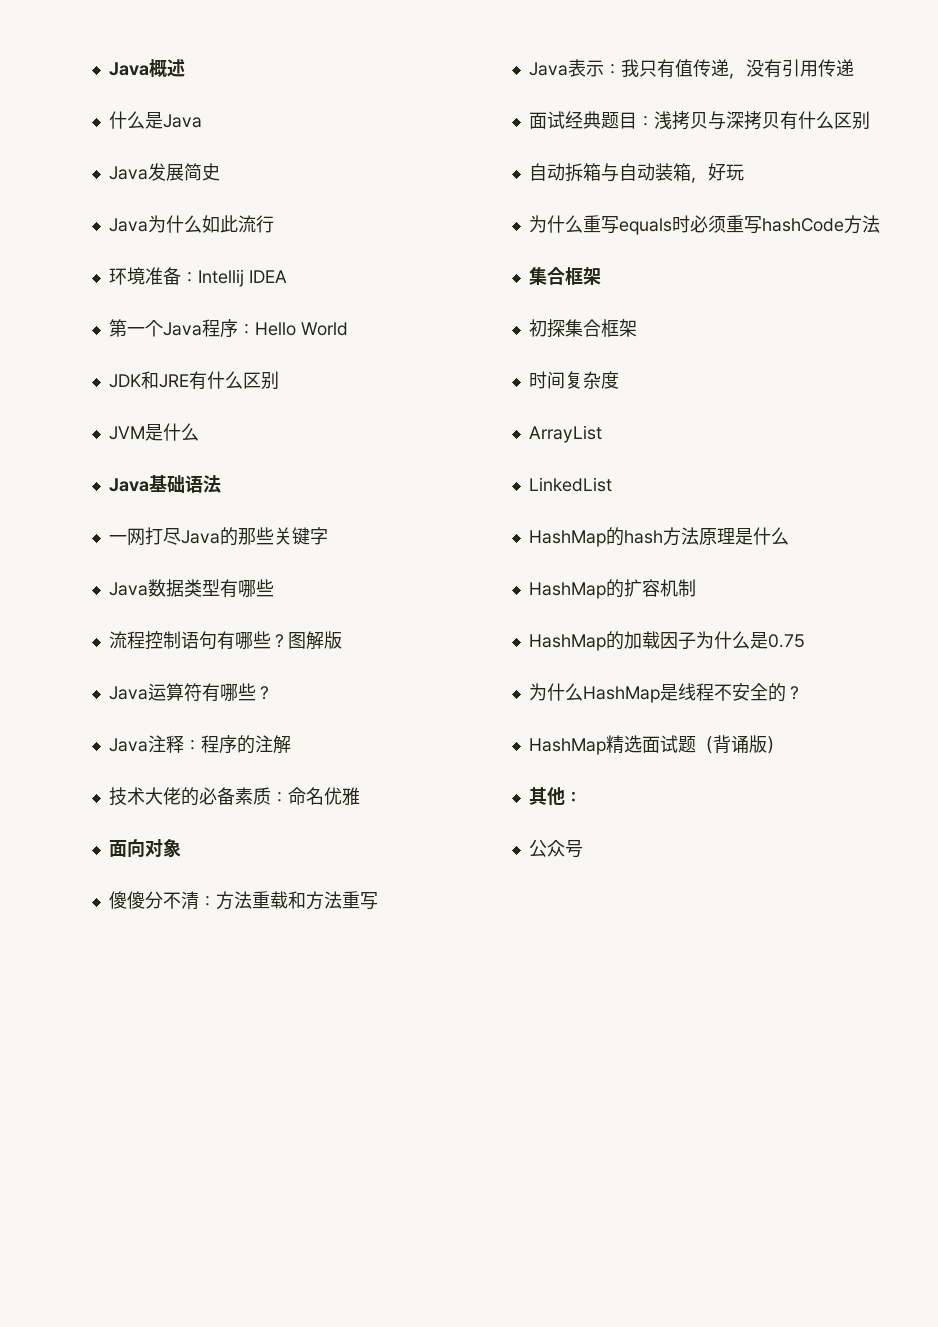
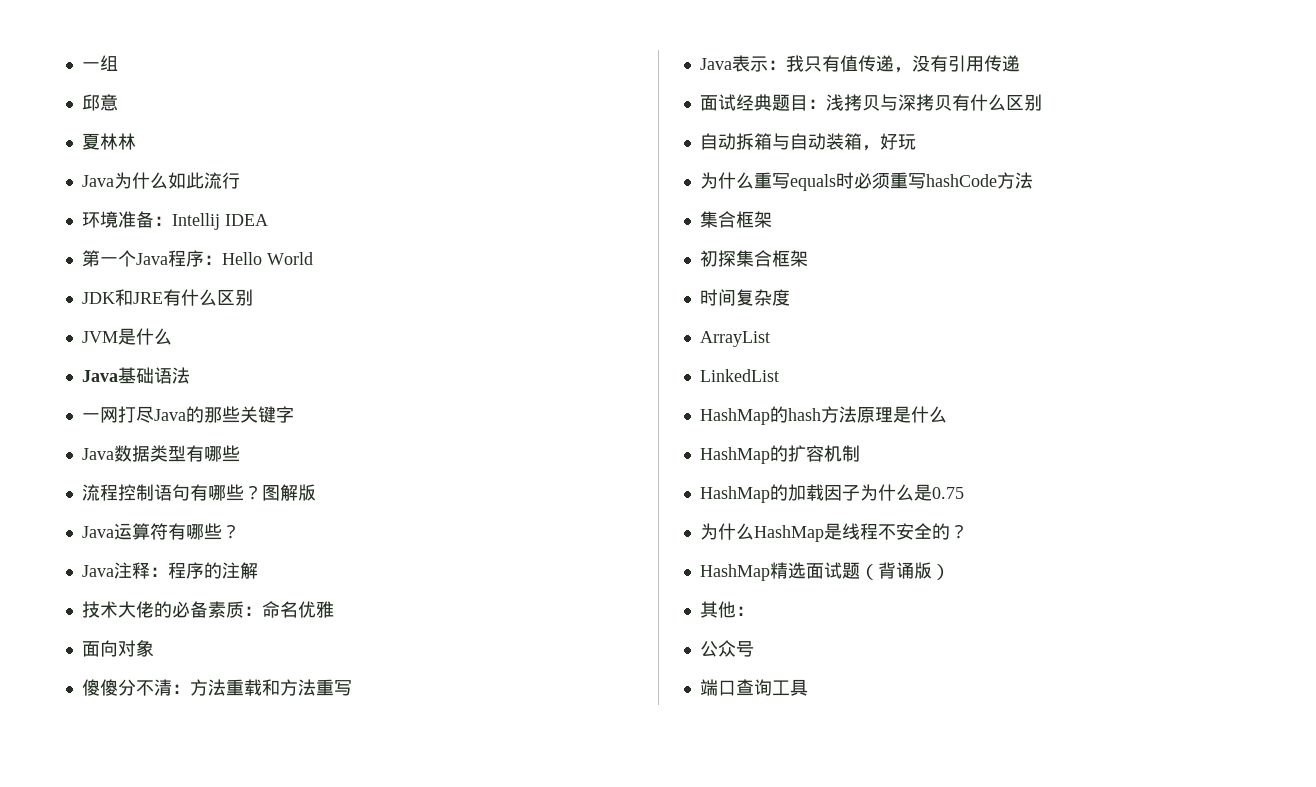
[108,59,185,77] [108,111,202,129] [108,163,220,181] Java概述 // 什么是Java // Java发展简史 -> [81,55,118,71] [81,94,118,111] [81,133,136,150] 一组 // 邱意 // 夏林林
(583, 849) none -> [699,679,808,696] // 端口查询工具

